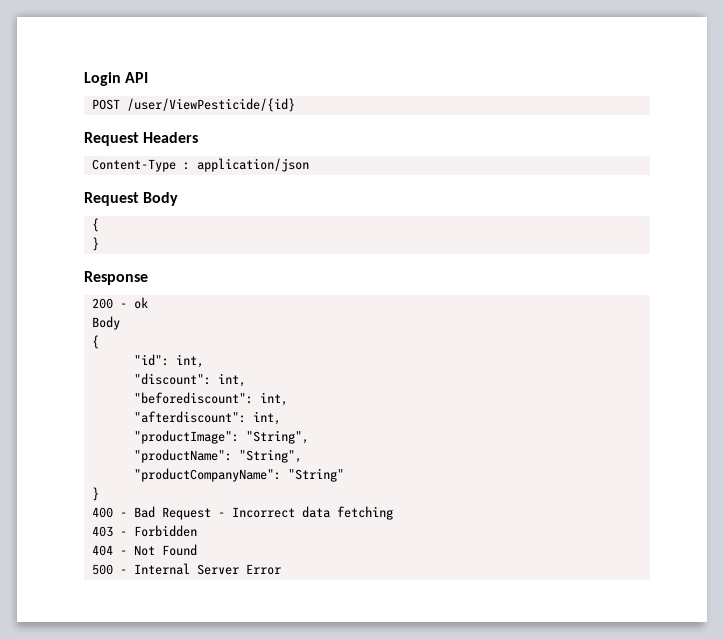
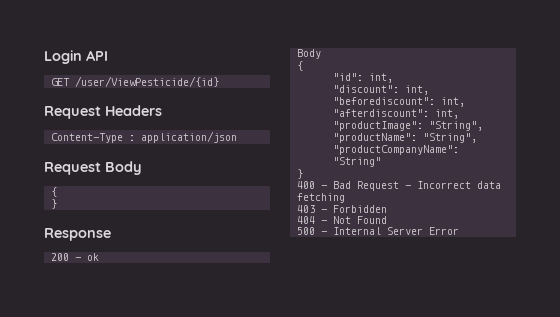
[92,99,121,110] POST -> [51,78,71,86] GET

